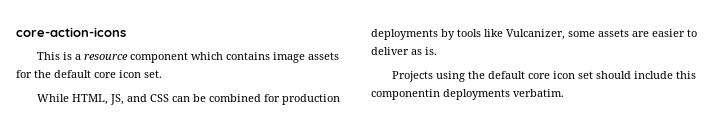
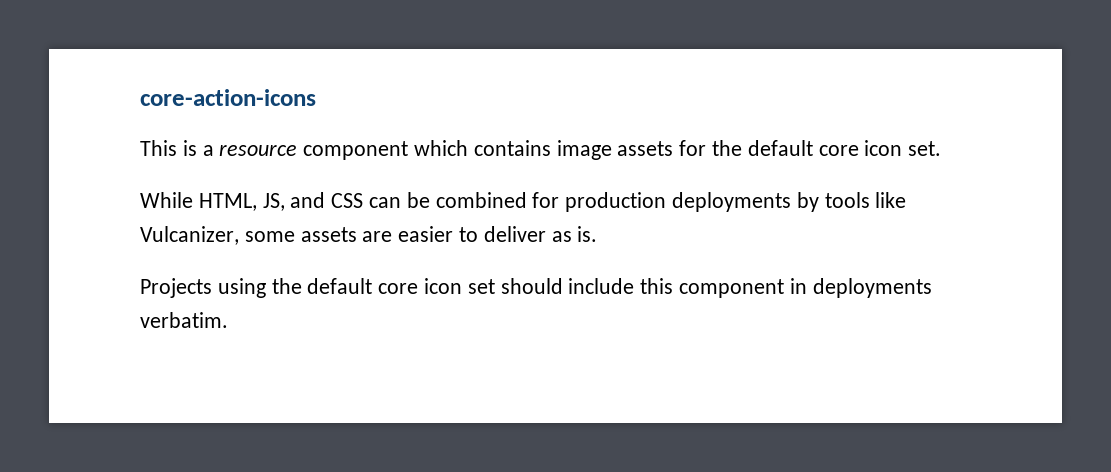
[371,89,440,100] componentin -> [679,278,807,298] component in

